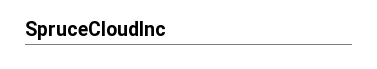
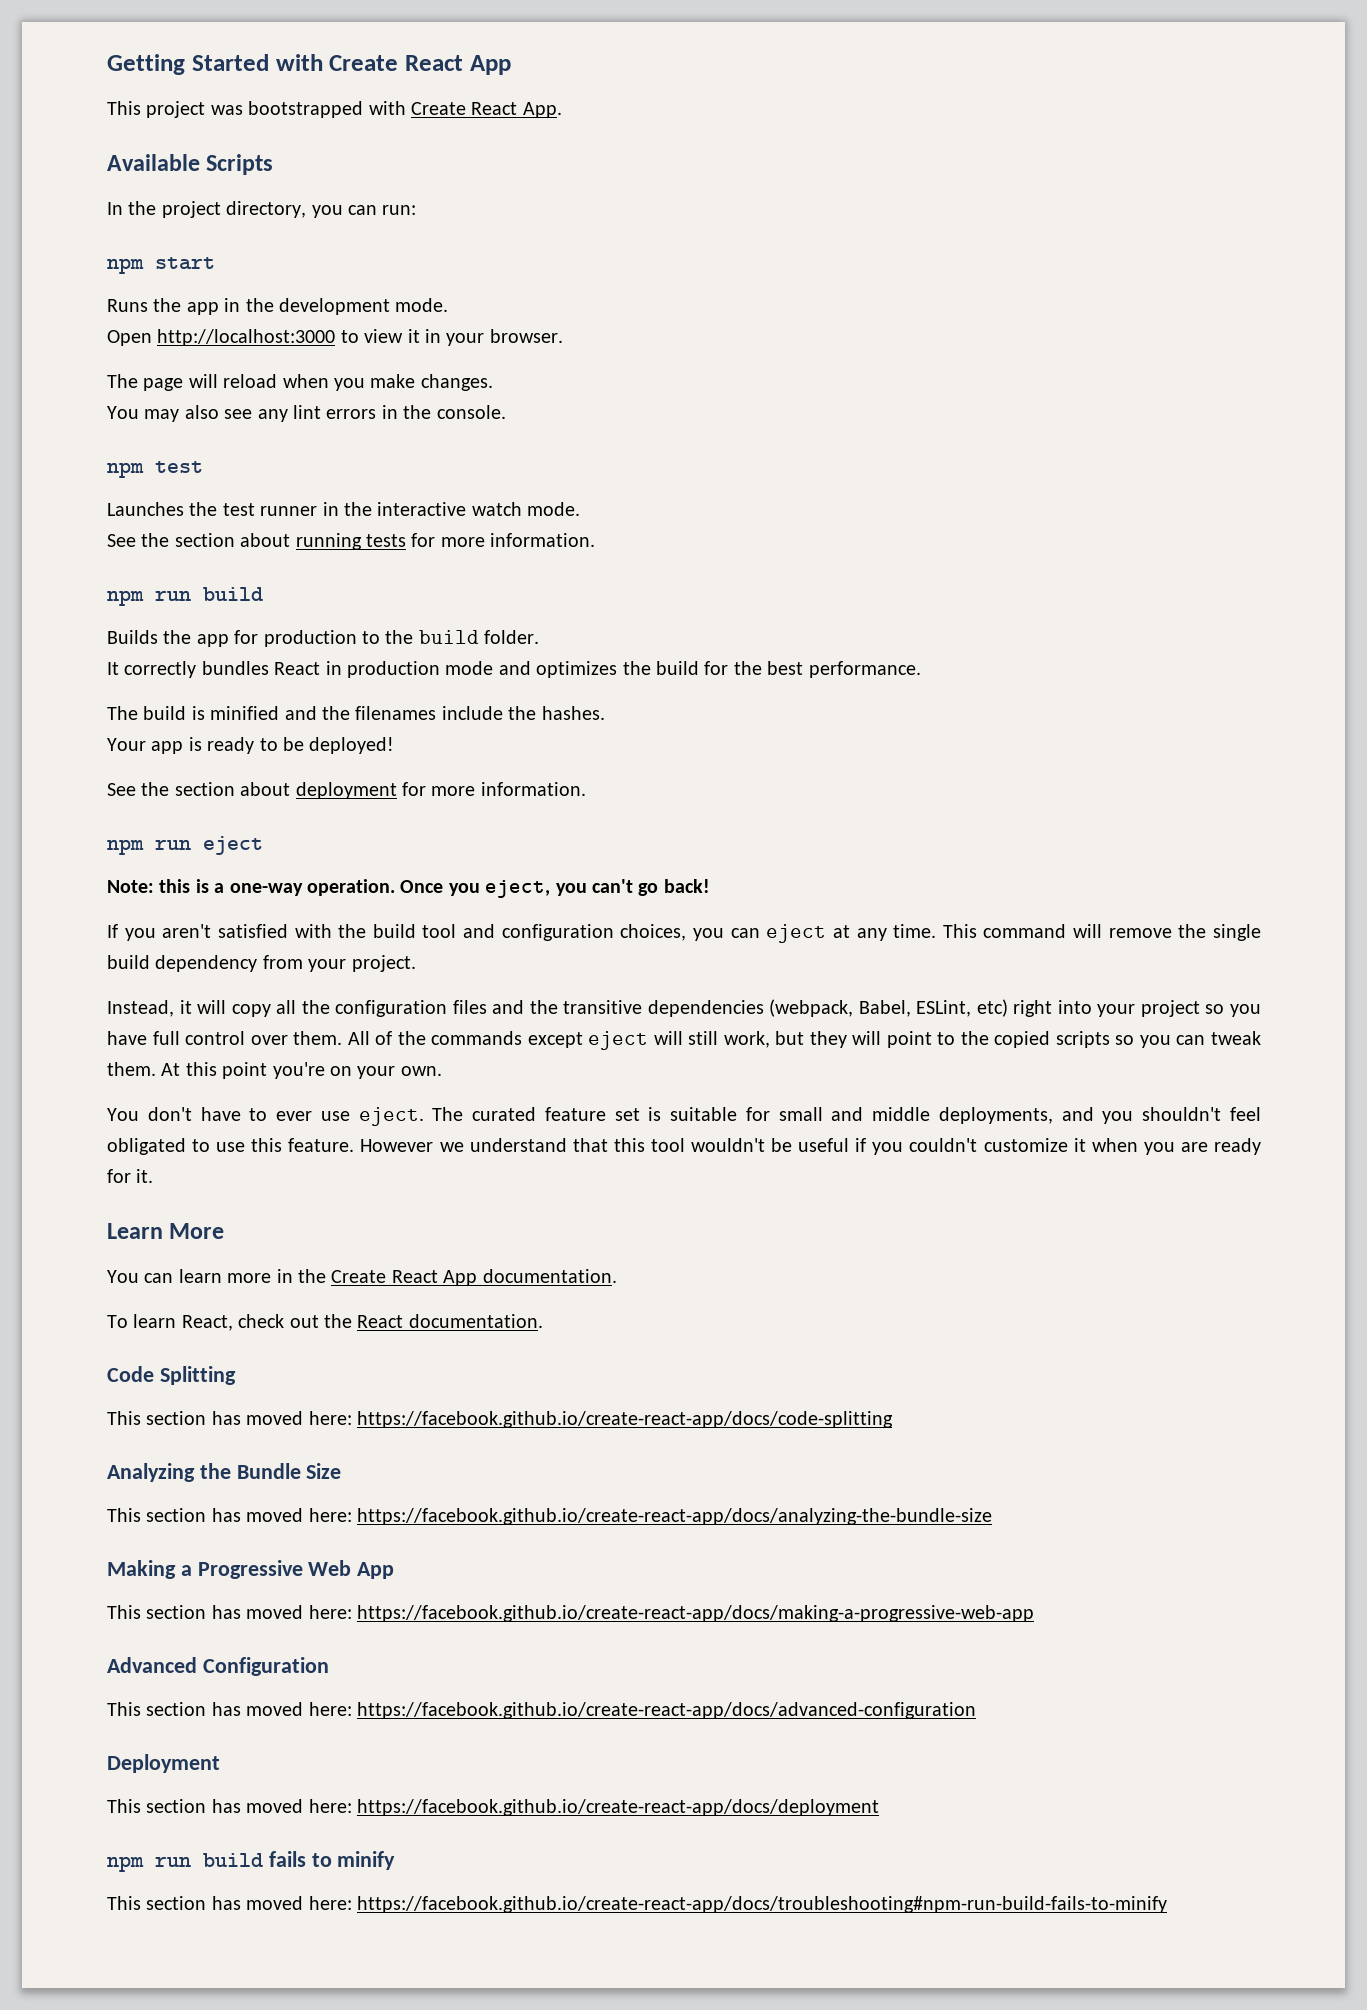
[25,21,166,40] SpruceCloudInc -> [107,54,511,75] [107,101,562,118] [107,154,274,175] [107,201,417,218] [107,257,215,274] [107,298,449,315] [107,329,563,346] [107,374,493,391] [107,405,506,422] [107,461,203,478] [107,502,581,516] [107,533,596,550] [107,587,263,606] [107,630,540,647] [107,661,921,678] [107,706,605,720] [107,737,395,754] [107,782,586,799] [107,836,263,855] [107,879,710,898] [107,924,1261,943] [107,955,416,972] [107,999,1262,1017] [107,1031,1261,1050] [107,1062,442,1079] [107,1107,1261,1126] [107,1138,1262,1155] [107,1169,154,1183] [107,1223,225,1239] [107,1269,617,1286] [107,1314,543,1331] [107,1366,236,1385] [107,1411,893,1428] [107,1463,342,1482] [107,1508,992,1525] [107,1560,395,1579] [107,1605,1034,1622] [107,1657,329,1676] [107,1702,976,1719] [107,1754,220,1773] [107,1799,879,1816] [107,1851,396,1872] [107,1896,1167,1913] Getting Started with Create React App // This project was bootstrapped with Create React App. // Available Scripts // In the project directory, you can run: // npm start // Runs the app in the development mode. // Open http://localhost:3000 to view it in your browser. // The page will reload when you make changes. // You may also see any lint errors in the console. // npm test // Launches the test runner in the interactive watch mode. // See the section about running tests for more information. // npm run build // Builds the app for production to the build folder. // It correctly bundles React in production mode and optimizes the build for the best performance. // The build is minified and the filenames include the hashes. // Your app is ready to be deployed! // See the section about deployment for more information. // npm run eject // Note: this is a one-way operation. Once you eject, you can't go back! // If you aren't satisfied with the build tool and configuration choices, you can eject at any time. This command will remove the single build dependency from your project. // Instead, it will copy all the configuration files and the transitive dependencies (webpack, Babel, ESLint, etc) right into your project so you have full control over them. All of the commands except eject will still work, but they will point to the copied scripts so you can tweak them. At this point you're on your own. // You don't have to ever use eject. The curated feature set is suitable for small and middle deployments, and you shouldn't feel obligated to use this feature. However we understand that this tool wouldn't be useful if you couldn't customize it when you are ready for it. // Learn More // You can learn more in the Create React App documentation. // To learn React, check out the React documentation. // Code Splitting // This section has moved here: https://facebook.github.io/create-react-app/docs/code-splitting // Analyzing the Bundle Size // This section has moved here: https://facebook.github.io/create-react-app/docs/analyzing-the-bundle-size // Making a Progressive Web App // This section has moved here: https://facebook.github.io/create-react-app/docs/making-a-progressive-web-app // Advanced Configuration // This section has moved here: https://facebook.github.io/create-react-app/docs/advanced-configuration // Deployment // This section has moved here: https://facebook.github.io/create-react-app/docs/deployment // npm run build fails to minify // This section has moved here: https://facebook.github.io/create-react-app/docs/troubleshooting#npm-run-build-fails-to-minify

